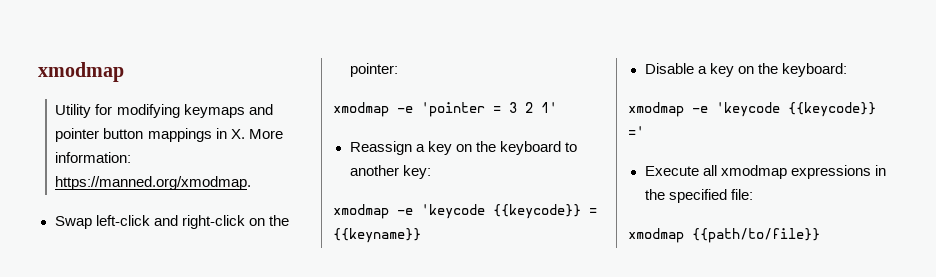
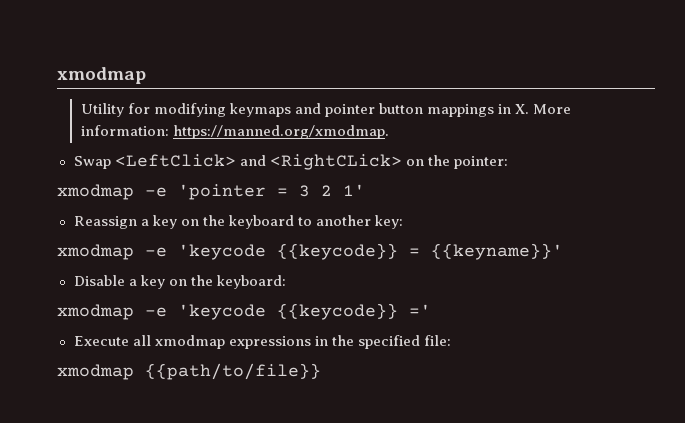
[95,215,245,229] left-click and right-click -> [114,154,402,170] <LeftClick> and <RightCLick>
[333,228,421,243] {{keyname}} -> [431,243,563,260] {{keyname}}'

